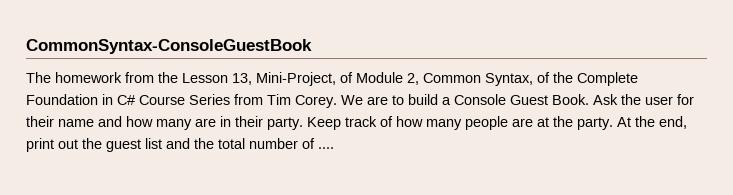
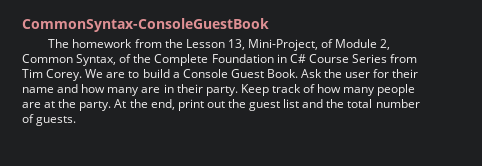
[318,147,334,149] .... -> [36,116,77,126] guests.

